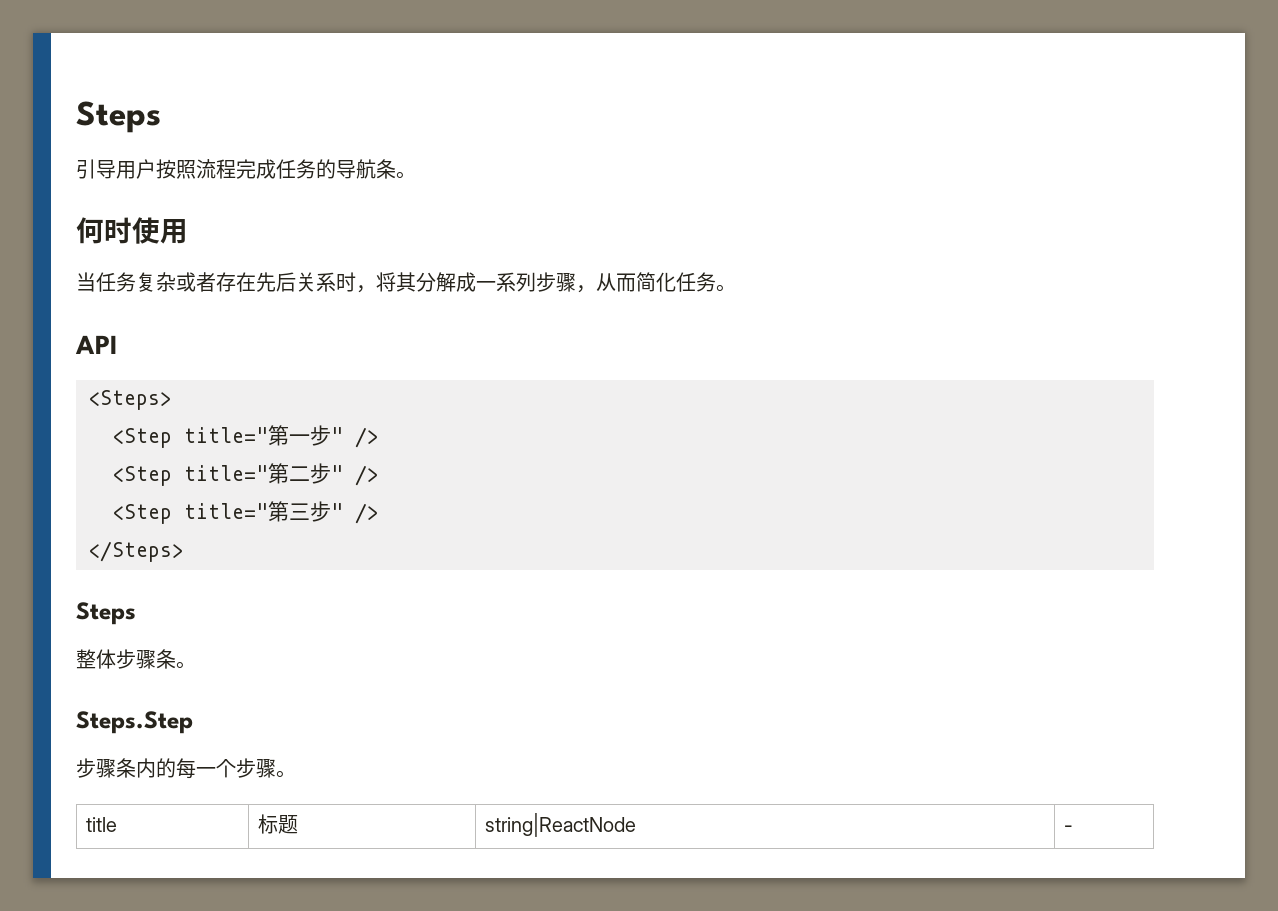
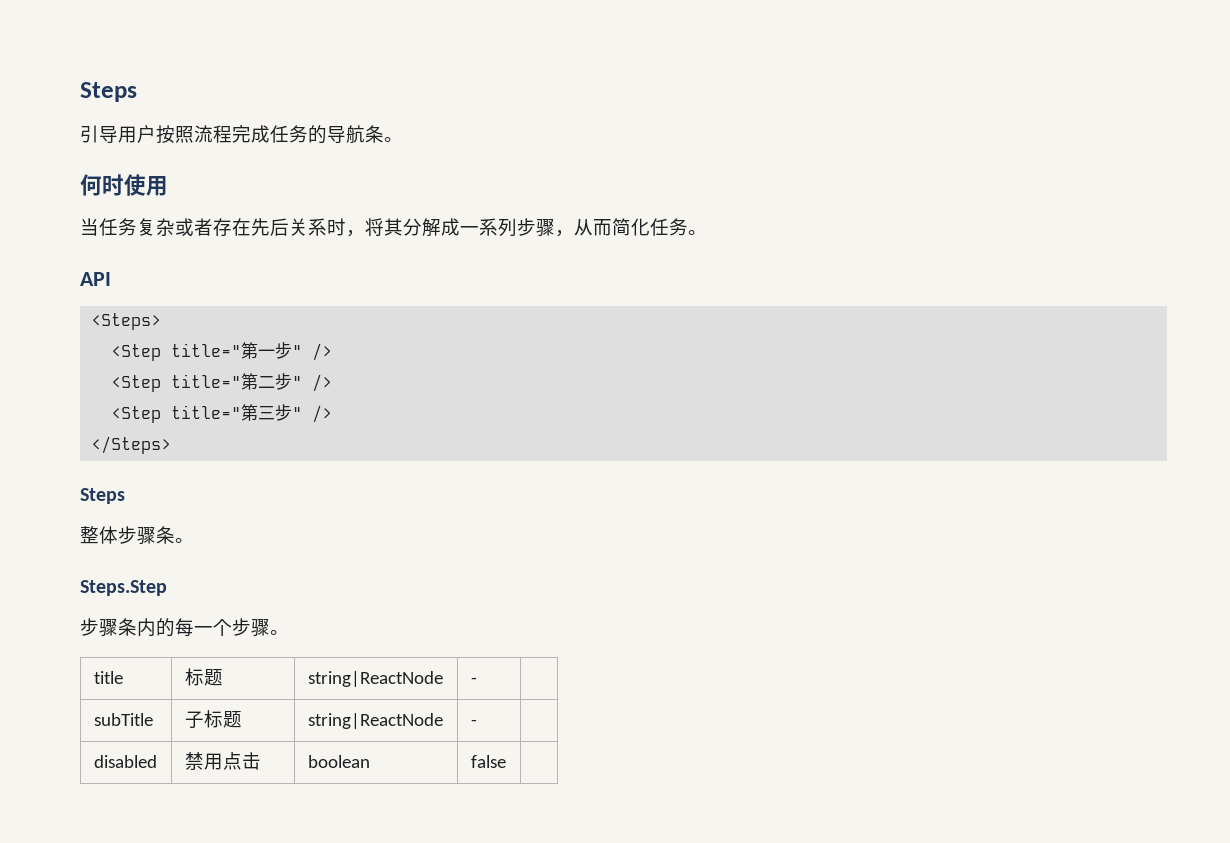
(1073, 828) none -> [93,713,153,726] [184,710,242,729] [307,713,443,729] [470,719,477,726] [93,755,157,768] [184,752,261,770] [307,755,370,768] [470,755,506,768] | // subTitle | 子标题 | string|ReactNode | - | // disabled | 禁用点击 | boolean | false |

